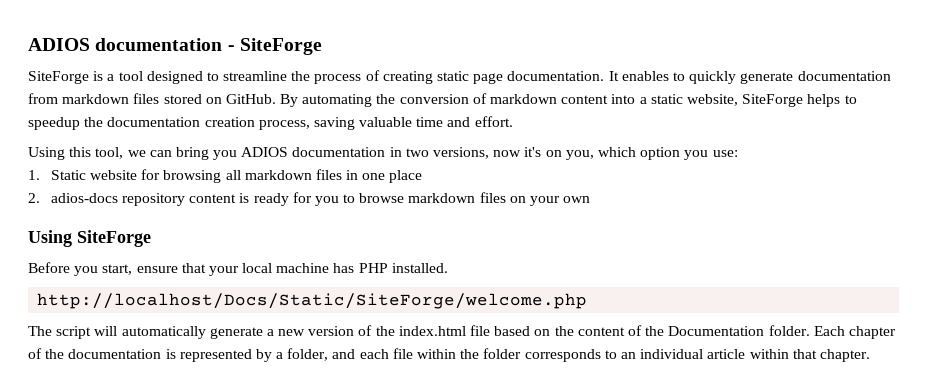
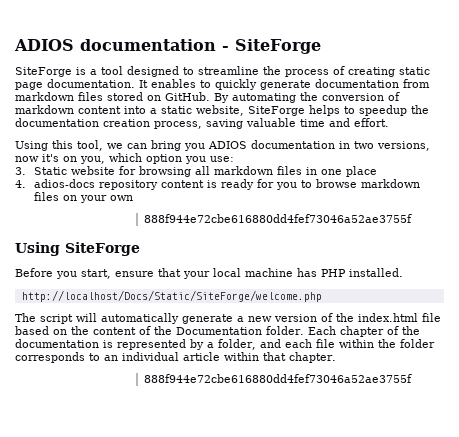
[28,170,40,180] 1. -> [15,167,26,175] 3.
[28,193,40,203] 2. -> [15,180,26,188] 4.
(591, 199) none -> [143,214,412,223] // 888f944e72cbe616880dd4fef73046a52ae3755f
(870, 355) none -> [143,374,412,383] // 888f944e72cbe616880dd4fef73046a52ae3755f

